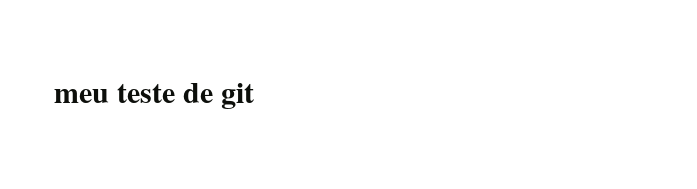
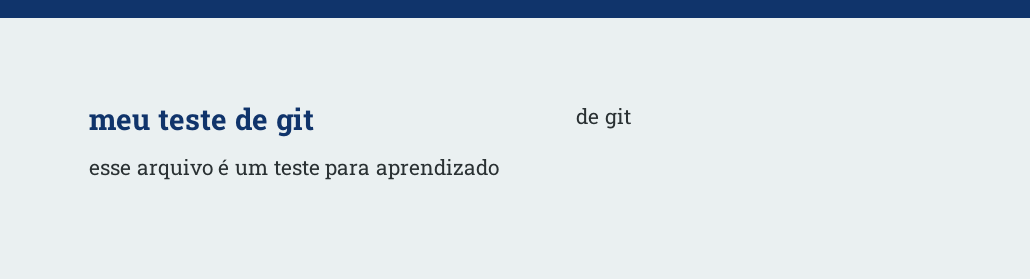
(255, 96) none -> [89,159,500,180] [576,108,631,129] // esse arquivo é um teste para aprendizado de git

